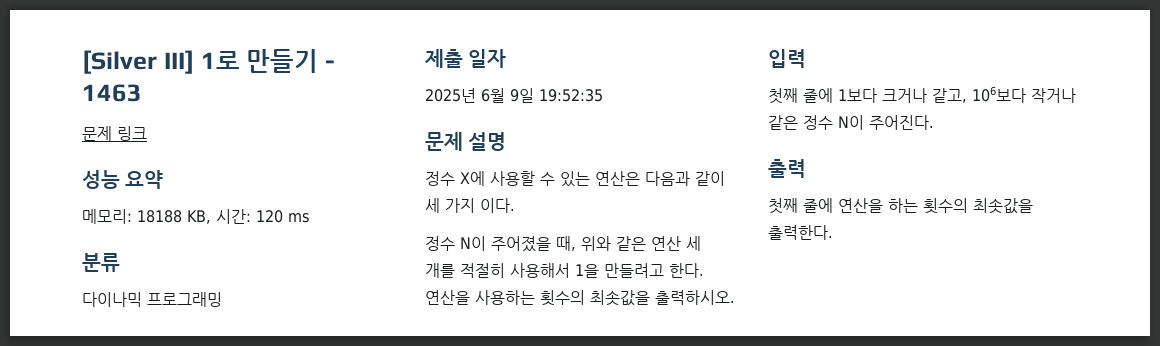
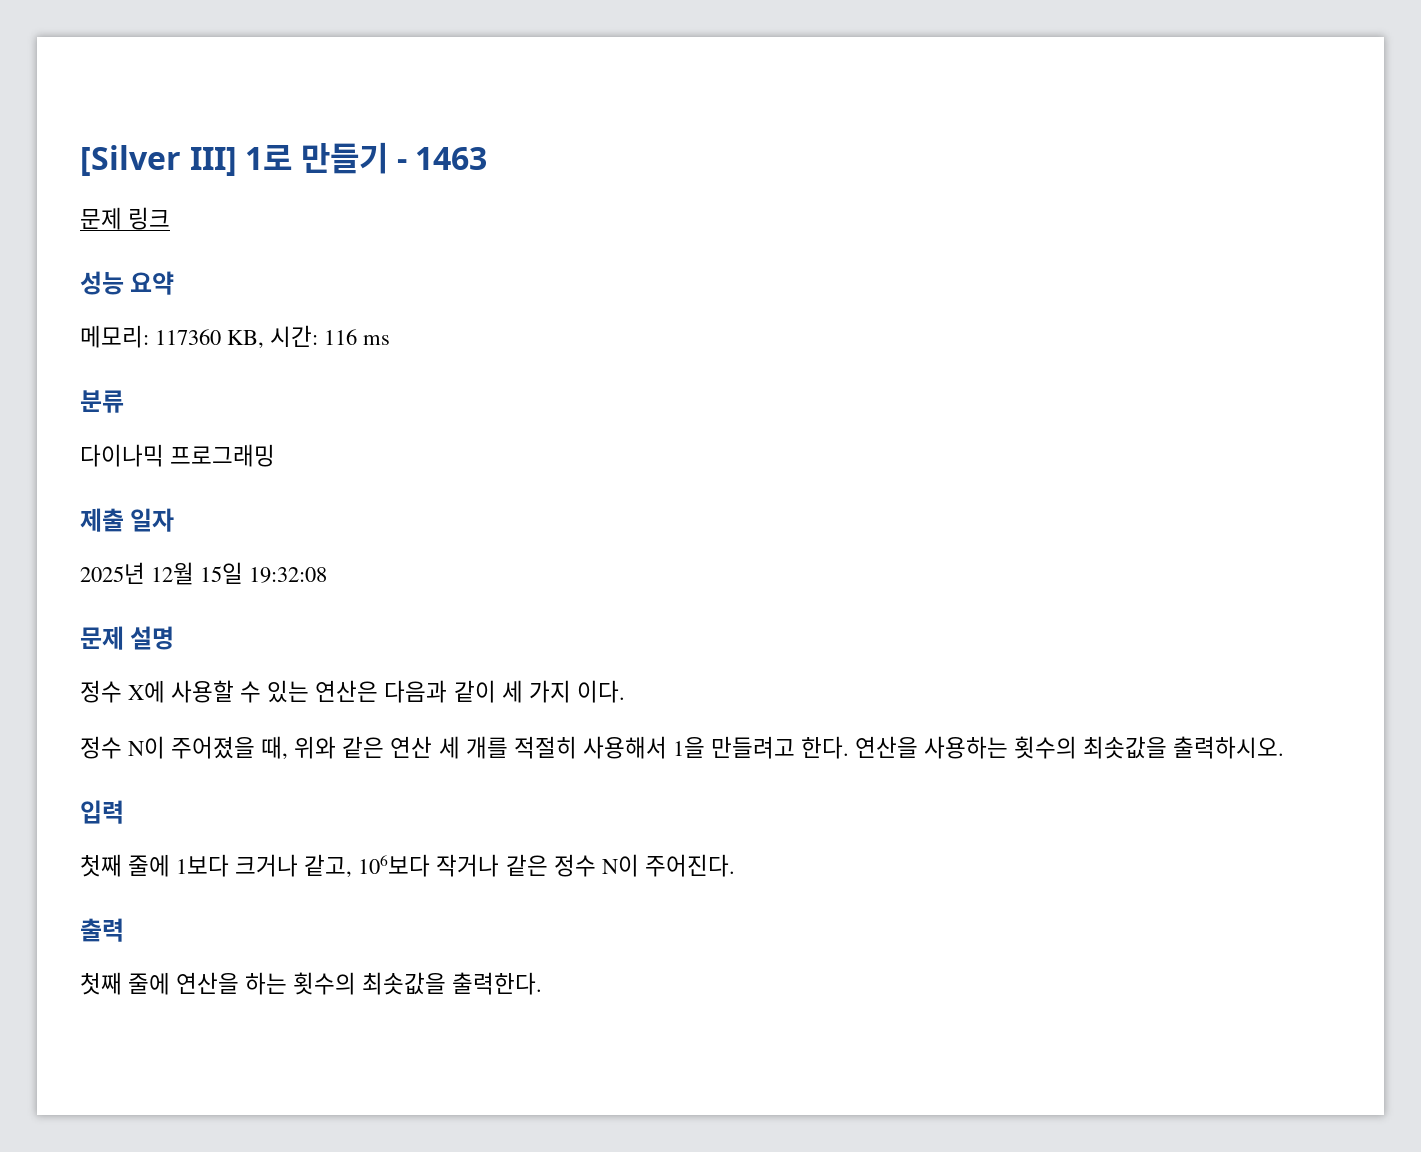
[137,210,182,223] 18188 -> [155,329,222,345] 117360
[256,210,283,223] 120 -> [324,329,358,345] 116
[481,88,603,103] 6월 9일 19:52:35 -> [151,562,328,585] 12월 15일 19:32:08

